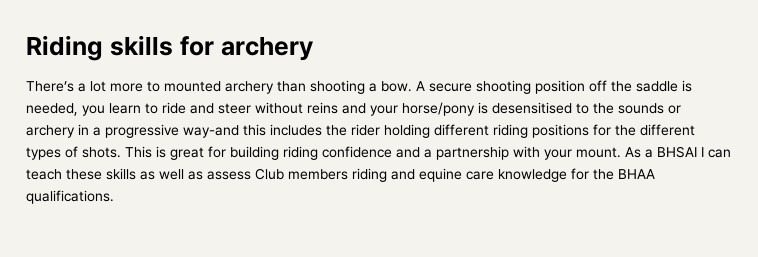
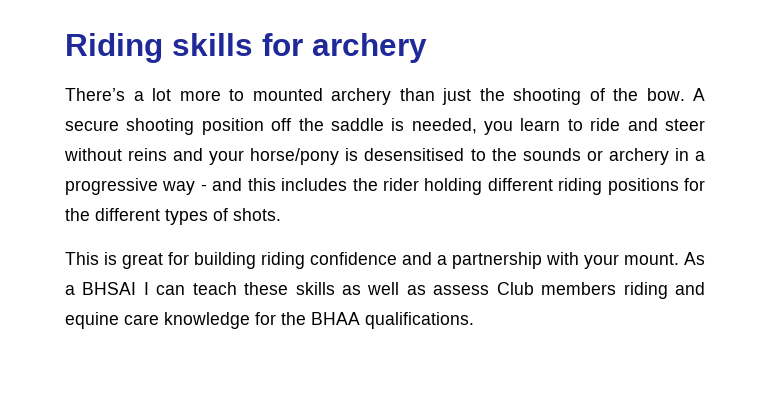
[310,80,377,94] shooting a -> [442,88,638,105] just the shooting of the
[183,125,239,138] way-and -> [162,178,243,195] way - and
(121, 152) none -> (281, 214) //

